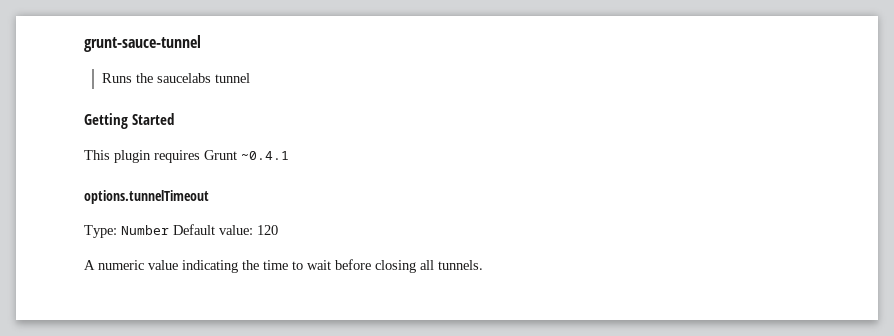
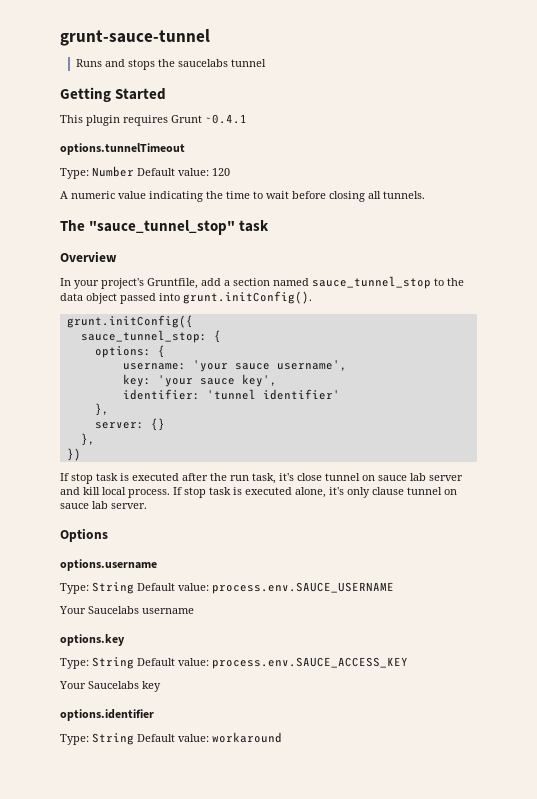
(132, 78) none -> [105,59,156,70] and stops
(483, 265) none -> [60,220,270,235] [60,251,117,262] [60,276,464,289] [60,291,312,304] [66,315,193,328] [80,330,221,343] [94,345,165,358] [122,360,347,372] [122,374,277,387] [122,389,340,400] [94,403,109,416] [94,418,165,431] [80,433,95,446] [66,448,81,461] [60,473,463,484] [60,487,457,498] [60,501,147,509] [60,528,108,542] [60,559,157,571] [60,582,394,594] [59,606,194,614] [60,634,125,646] [60,657,408,669] [59,681,161,692] [60,709,154,721] [60,732,282,745] // The "sauce_tunnel_stop" task // Overview // In your project's Gruntfile, add a section named sauce_tunnel_stop to the data object passed into grunt.initConfig(). // grunt.initConfig({ // sauce_tunnel_stop: { // options: { // username: 'your sauce username', // key: 'your sauce key', // identifier: 'tunnel identifier' // }, // server: {} // }, // }) // If stop task is executed after the run task, it's close tunnel on sauce lab server and kill local process. If stop task is executed alone, it's only clause tunnel on sauce lab server. // Options // options.username // Type: String Default value: process.env.SAUCE_USERNAME // Your Saucelabs username // options.key // Type: String Default value: process.env.SAUCE_ACCESS_KEY // Your Saucelabs key // options.identifier // Type: String Default value: workaround

